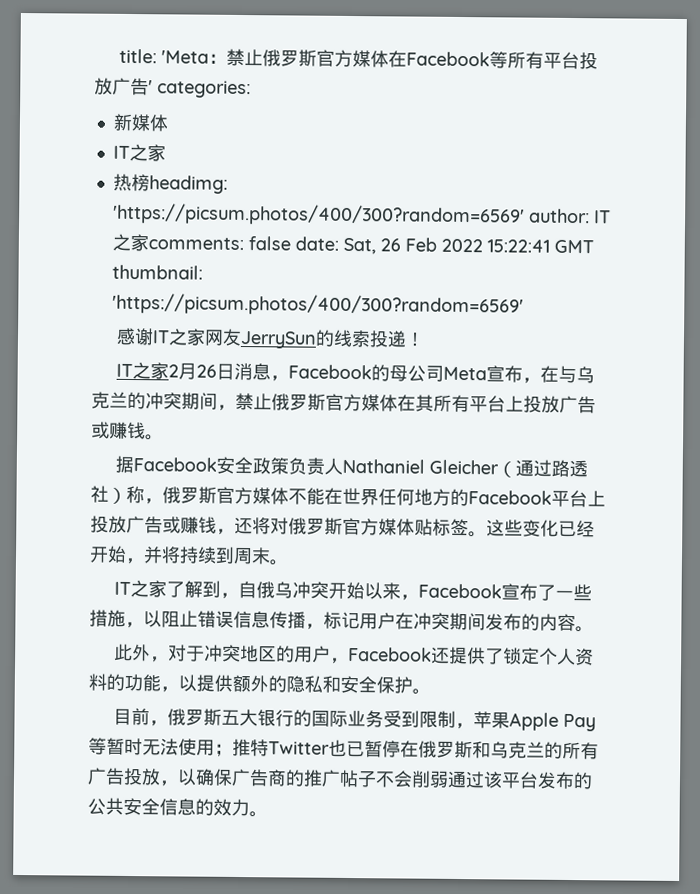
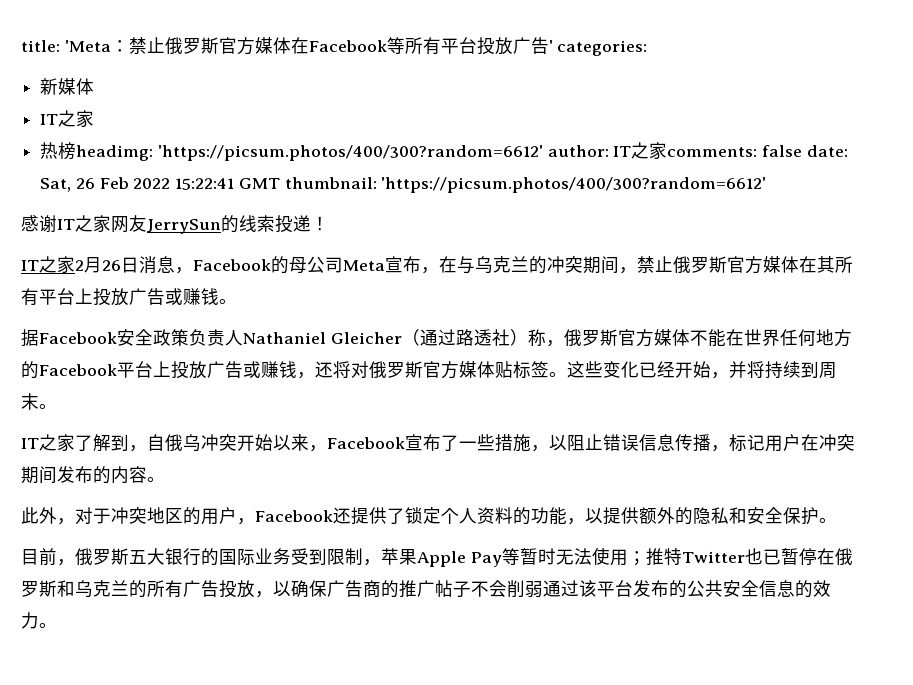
[112,202,525,227] 'https://picsum.photos/400/300?random=6569' -> [157,145,543,161] 'https://picsum.photos/400/300?random=6612'
[111,292,524,317] 'https://picsum.photos/400/300?random=6569' -> [381,177,767,193] 'https://picsum.photos/400/300?random=6612'

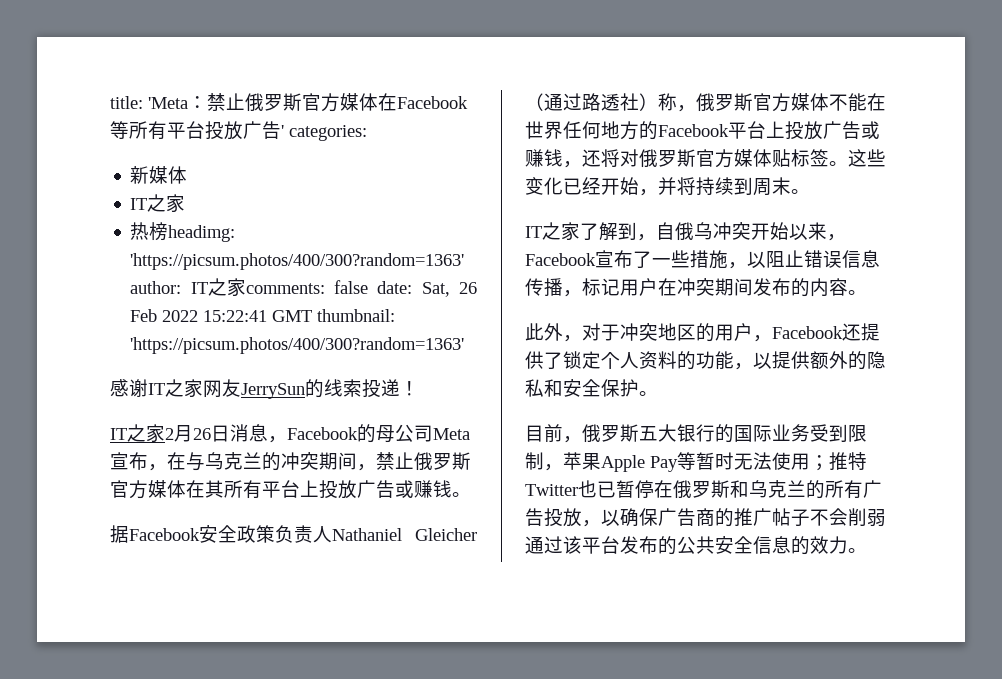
[157,145,543,161] 'https://picsum.photos/400/300?random=6612' -> [130,253,465,270] 'https://picsum.photos/400/300?random=1363'
[381,177,767,193] 'https://picsum.photos/400/300?random=6612' -> [130,337,465,354] 'https://picsum.photos/400/300?random=1363'

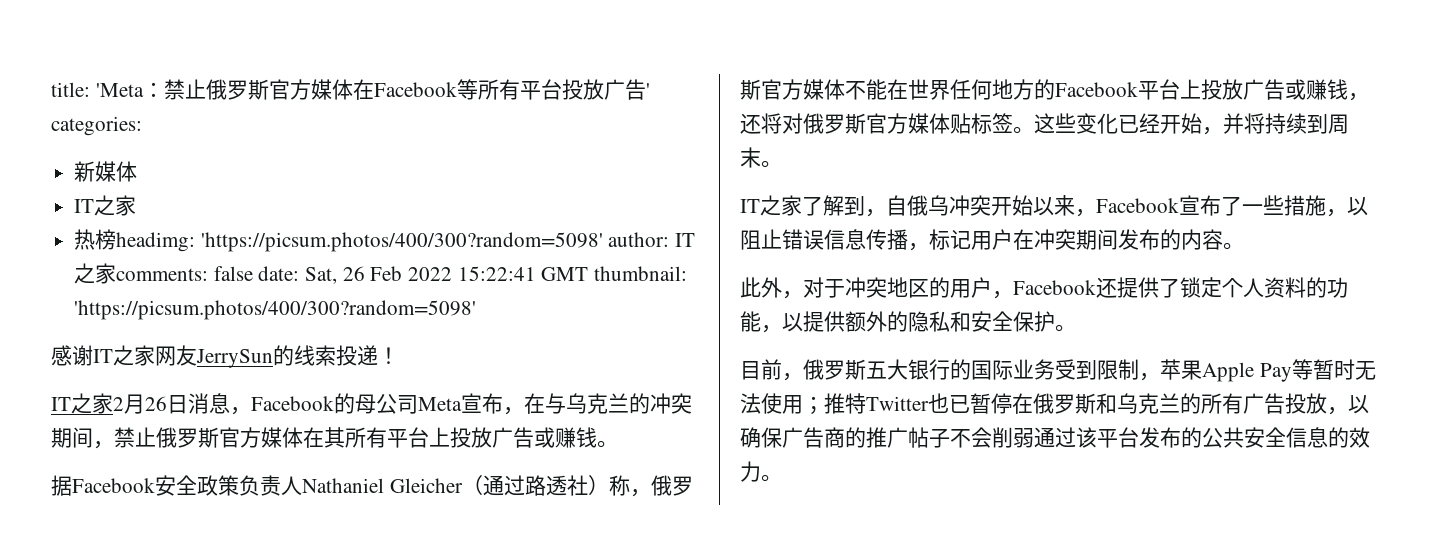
[130,253,465,270] 'https://picsum.photos/400/300?random=1363' -> [200,232,603,252] 'https://picsum.photos/400/300?random=5098'
[130,337,465,354] 'https://picsum.photos/400/300?random=1363' -> [74,300,477,320] 'https://picsum.photos/400/300?random=5098'

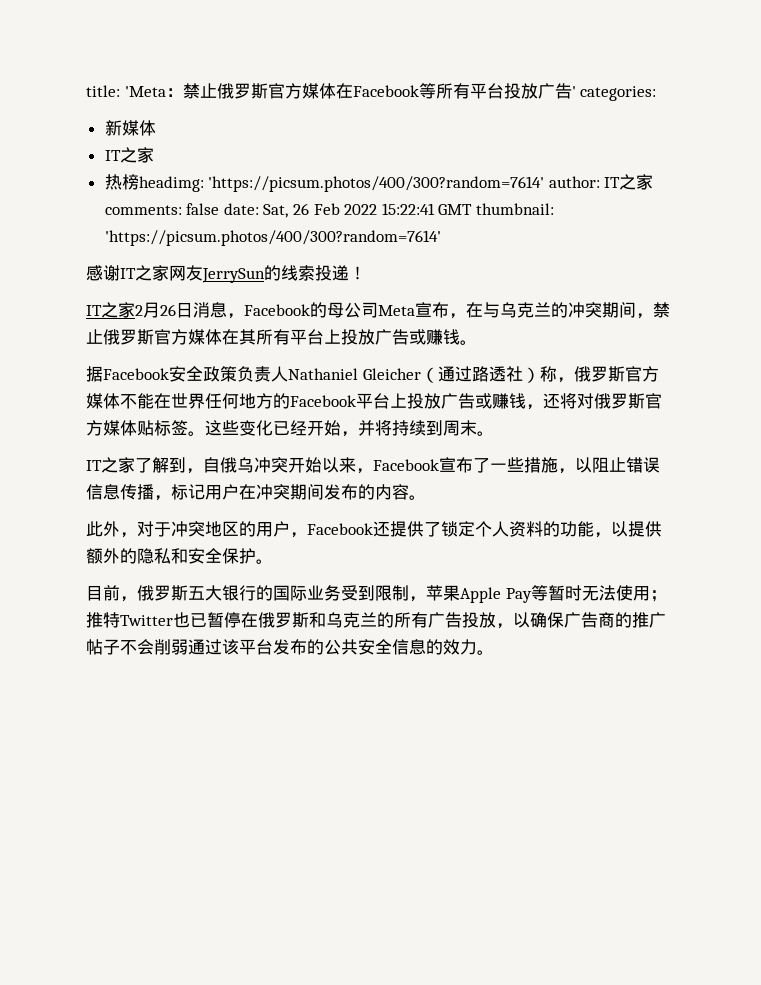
[200,232,603,252] 'https://picsum.photos/400/300?random=5098' -> [208,176,545,192] 'https://picsum.photos/400/300?random=7614'
[74,300,477,320] 'https://picsum.photos/400/300?random=5098' -> [104,230,441,246] 'https://picsum.photos/400/300?random=7614'

